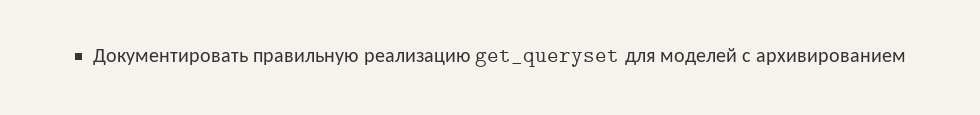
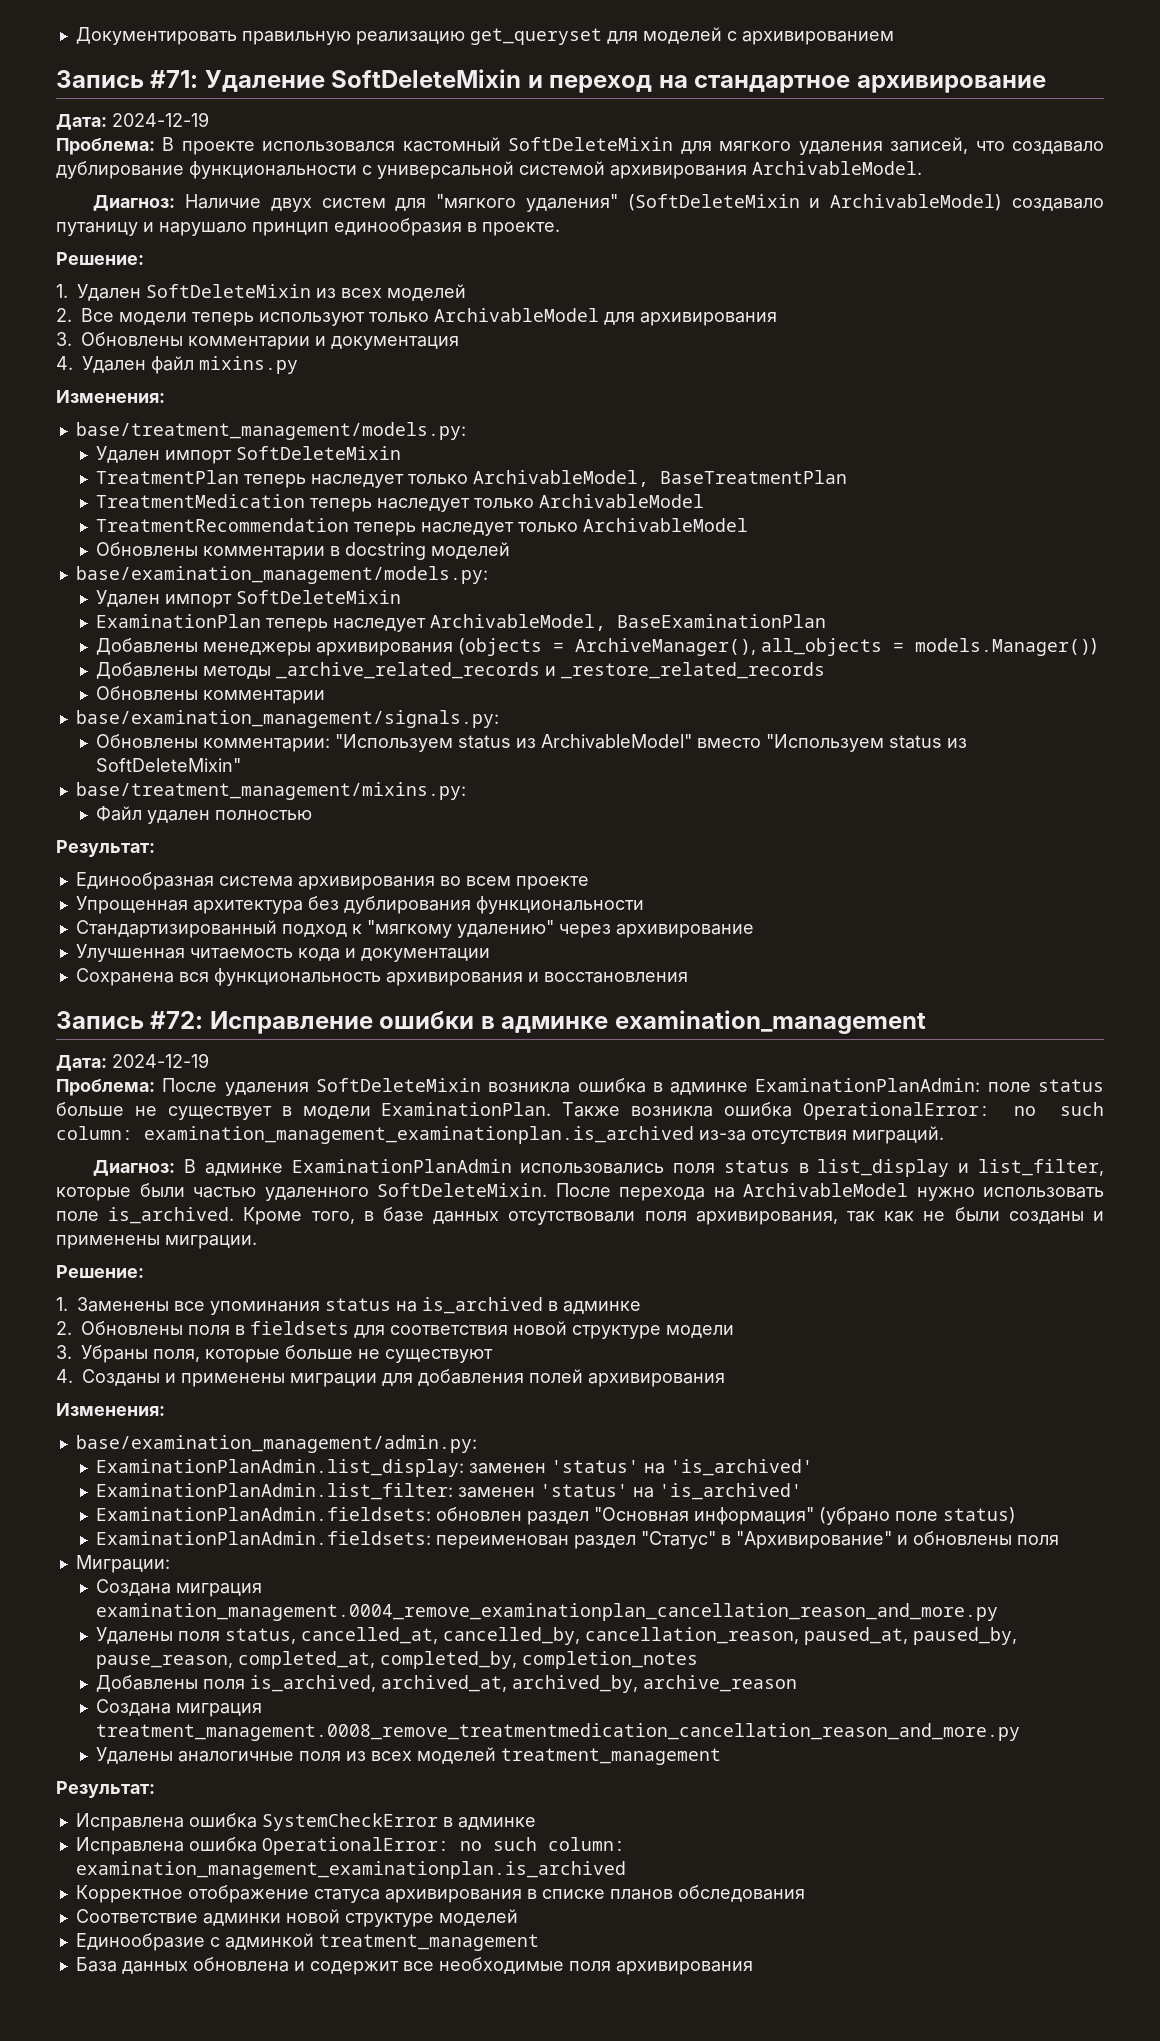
(906, 58) none -> [56,69,1046,93] [56,112,209,130] [56,137,1105,155] [56,161,922,179] [93,194,1104,212] [56,218,560,236] [56,252,144,265] [56,284,466,301] [56,308,777,326] [56,332,459,350] [56,356,298,374] [56,390,165,403] [75,422,466,440] [96,446,402,464] [96,470,848,488] [96,494,705,512] [96,518,749,536] [96,542,511,560] [75,566,488,584] [96,590,402,608] [96,614,827,632] [96,638,1099,656] [96,662,826,679] [96,686,326,704] [75,710,499,728] [96,734,968,752] [96,758,242,772] [75,782,466,800] [96,806,313,824] [56,840,155,857] [75,872,589,890] [75,896,644,914] [75,920,754,938] [75,944,490,962] [75,968,688,986] [56,1010,926,1034] [56,1053,209,1071] [56,1078,1104,1096] [56,1102,1104,1120] [56,1126,944,1144] [93,1159,1104,1177] [56,1183,1104,1201] [56,1207,1105,1225] [56,1235,257,1249] [56,1265,144,1278] [56,1297,641,1315] [56,1321,734,1339] [56,1345,493,1363] [56,1369,725,1387] [56,1403,165,1416] [75,1435,477,1453] [96,1459,814,1477] [96,1483,803,1500] [96,1507,1017,1525] [96,1531,1060,1549] [75,1555,170,1573] [96,1579,263,1597] [96,1603,999,1621] [96,1627,1018,1645] [96,1651,699,1669] [96,1675,798,1693] [96,1699,263,1717] [96,1723,1021,1741] [96,1747,722,1765] [56,1781,155,1798] [75,1813,536,1831] [75,1837,625,1855] [75,1861,626,1879] [75,1885,805,1903] [75,1909,518,1927] [75,1933,539,1951] [75,1957,753,1975] // Запись #71: Удаление SoftDeleteMixin и переход на стандартное архивирование // Дата: 2024-12-19 // Проблема: В проекте использовался кастомный SoftDeleteMixin для мягкого удаления записей, что создавало дублирование функциональности с универсальной системой архивирования ArchivableModel. // Диагноз: Наличие двух систем для "мягкого удаления" (SoftDeleteMixin и ArchivableModel) создавало путаницу и нарушало принцип единообразия в проекте. // Решение: // 1. Удален SoftDeleteMixin из всех моделей // 2. Все модели теперь используют только ArchivableModel для архивирования // 3. Обновлены комментарии и документация // 4. Удален файл mixins.py // Изменения: // base/treatment_management/models.py: // Удален импорт SoftDeleteMixin // TreatmentPlan теперь наследует только ArchivableModel, BaseTreatmentPlan // TreatmentMedication теперь наследует только ArchivableModel // TreatmentRecommendation теперь наследует только ArchivableModel // Обновлены комментарии в docstring моделей // base/examination_management/models.py: // Удален импорт SoftDeleteMixin // ExaminationPlan теперь наследует ArchivableModel, BaseExaminationPlan // Добавлены менеджеры архивирования (objects = ArchiveManager(), all_objects = models.Manager()) // Добавлены методы _archive_related_records и _restore_related_records // Обновлены комментарии // base/examination_management/signals.py: // Обновлены комментарии: "Используем status из ArchivableModel" вместо "Используем status из SoftDeleteMixin" // base/treatment_management/mixins.py: // Файл удален полностью // Результат: // Единообразная система архивирования во всем проекте // Упрощенная архитектура без дублирования функциональности // Стандартизированный подход к "мягкому удалению" через архивирование // Улучшенная читаемость кода и документации // Сохранена вся функциональность архивирования и восстановления // Запись #72: Исправление ошибки в админке examination_management // Дата: 2024-12-19 // Проблема: После удаления SoftDeleteMixin возникла ошибка в админке ExaminationPlanAdmin: поле status больше не существует в модели ExaminationPlan. Также возникла ошибка OperationalError: no such column: examination_management_examinationplan.is_archived из-за отсутствия миграций. // Диагноз: В админке ExaminationPlanAdmin использовались поля status в list_display и list_filter, которые были частью удаленного SoftDeleteMixin. После перехода на ArchivableModel нужно использовать поле is_archived. Кроме того, в базе данных отсутствовали поля архивирования, так как не были созданы и применены миграции. // Решение: // 1. Заменены все упоминания status на is_archived в админке // 2. Обновлены поля в fieldsets для соответствия новой структуре модели // 3. Убраны поля, которые больше не существуют // 4. Созданы и применены миграции для добавления полей архивирования // Изменения: // base/examination_management/admin.py: // ExaminationPlanAdmin.list_display: заменен 'status' на 'is_archived' // ExaminationPlanAdmin.list_filter: заменен 'status' на 'is_archived' // ExaminationPlanAdmin.fieldsets: обновлен раздел "Основная информация" (убрано поле status) // ExaminationPlanAdmin.fieldsets: переименован раздел "Статус" в "Архивирование" и обновлены поля // Миграции: // Создана миграция examination_management.0004_remove_examinationplan_cancellation_reason_and_more.py // Удалены поля status, cancelled_at, cancelled_by, cancellation_reason, paused_at, paused_by, pause_reason, completed_at, completed_by, completion_notes // Добавлены поля is_archived, archived_at, archived_by, archive_reason // Создана миграция treatment_management.0008_remove_treatmentmedication_cancellation_reason_and_more.py // Удалены аналогичные поля из всех моделей treatment_management // Результат: // Исправлена ошибка SystemCheckError в админке // Исправлена ошибка OperationalError: no such column: examination_management_examinationplan.is_archived // Корректное отображение статуса архивирования в списке планов обследования // Соответствие админки новой структуре моделей // Единообразие с админкой treatment_management // База данных обновлена и содержит все необходимые поля архивирования

